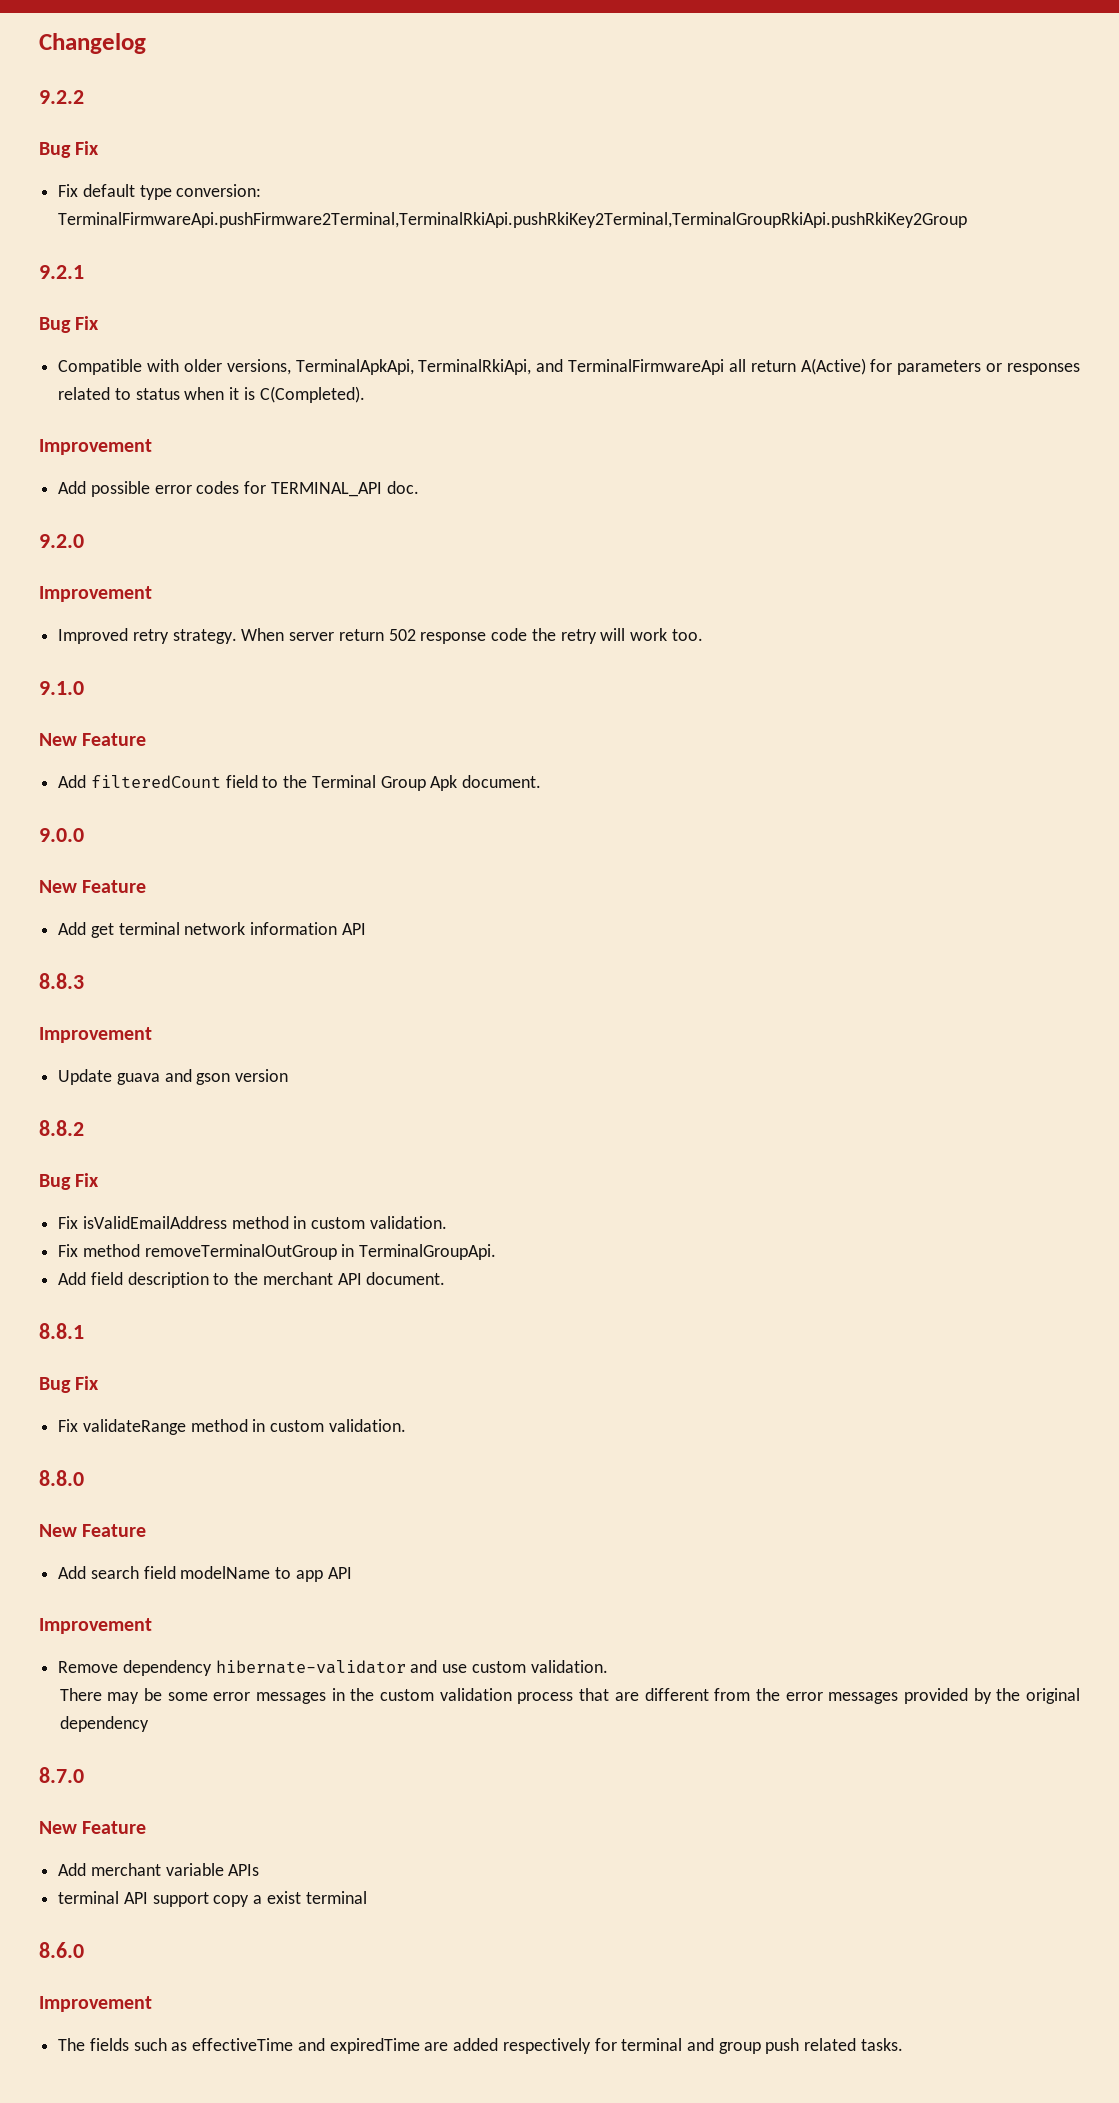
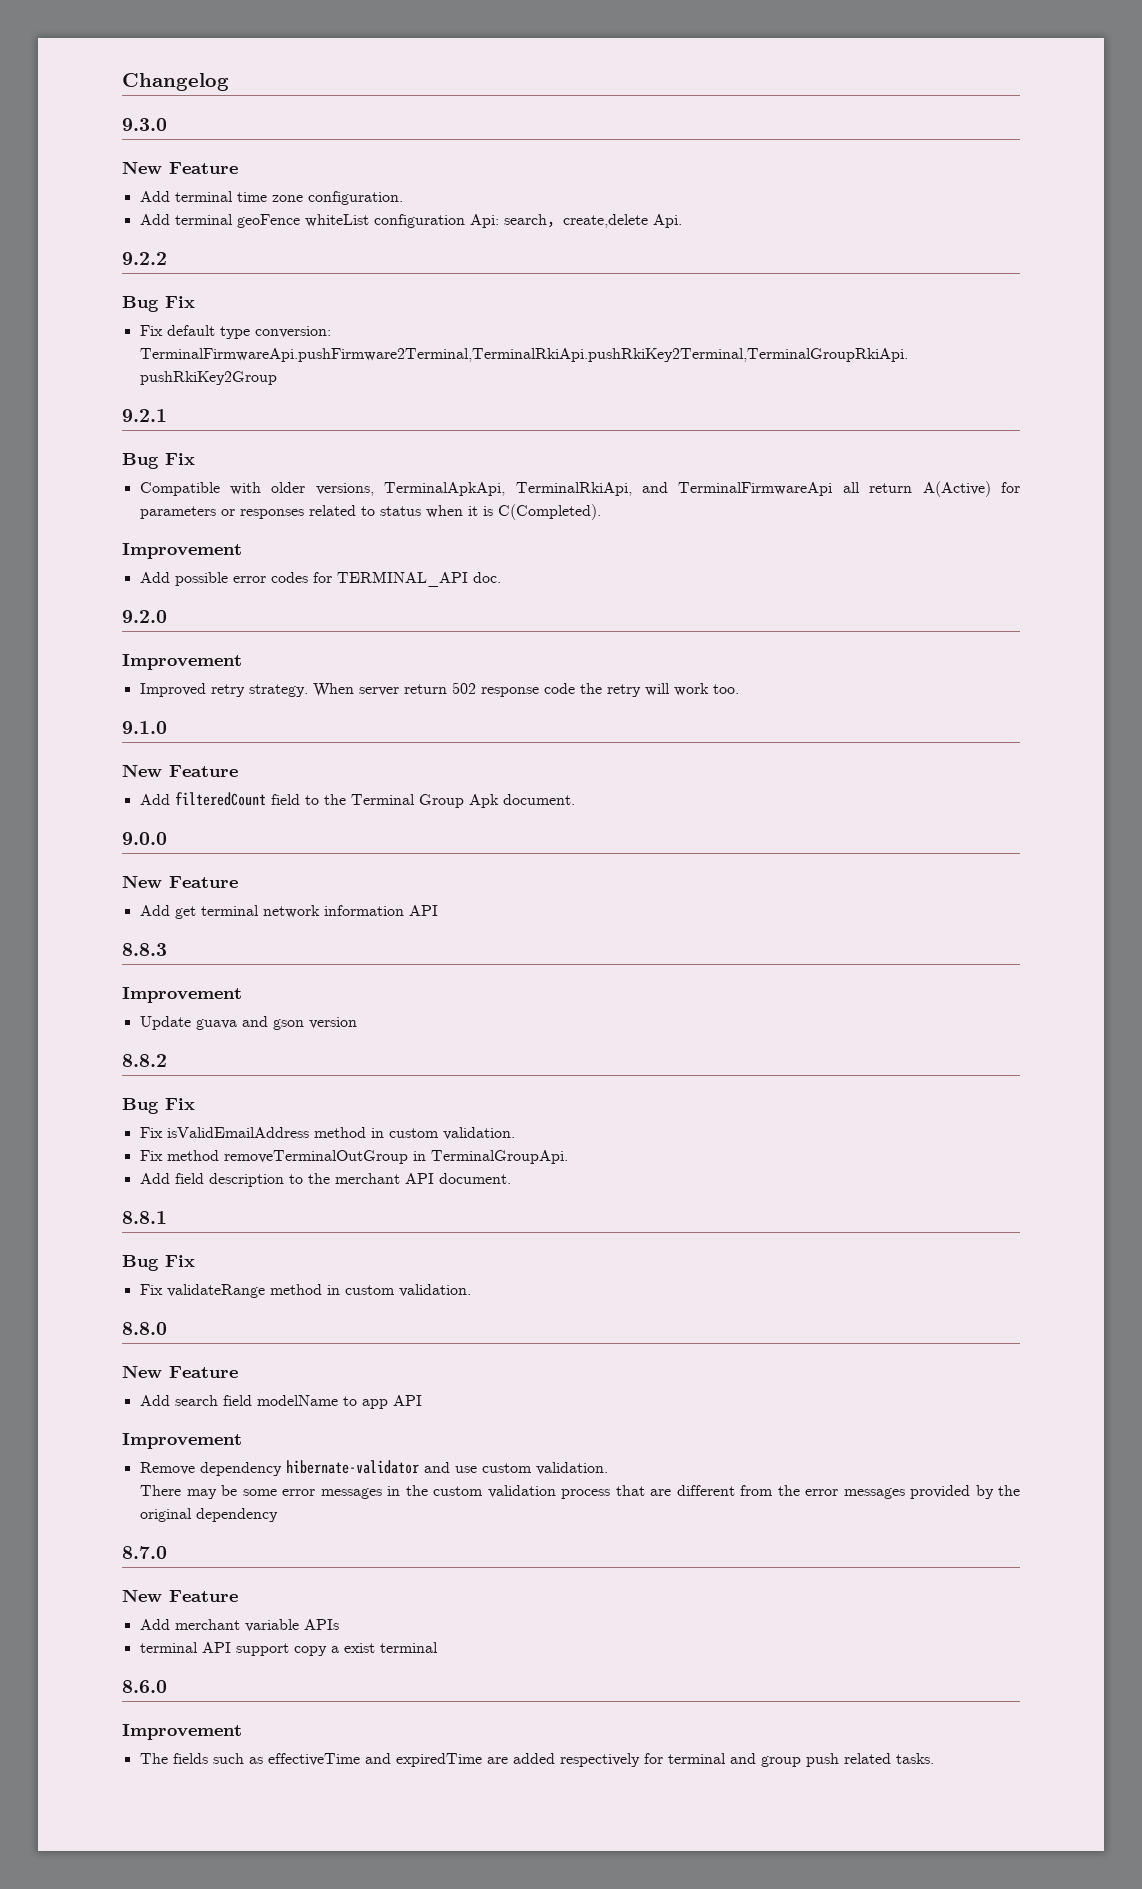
(146, 43) none -> [122,118,167,131] [122,161,238,174] [139,191,403,205] [139,214,682,228] // 9.3.0 // New Feature // Add terminal time zone configuration. // Add terminal geoFence whiteList configuration Api: search，create,delete Api.

